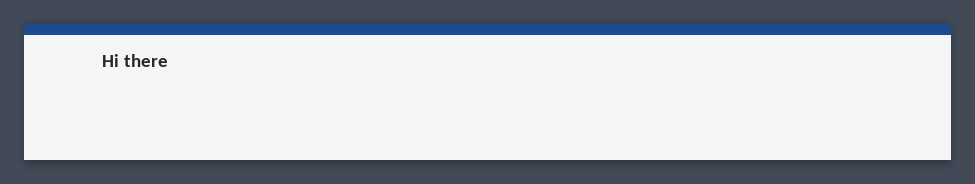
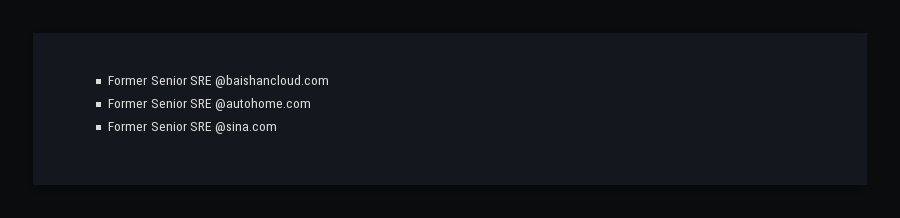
[102,54,168,67] Hi there -> [107,75,329,88] [107,98,311,111] [107,122,277,134] Former Senior SRE @baishancloud.com // Former Senior SRE @autohome.com // Former Senior SRE @sina.com

